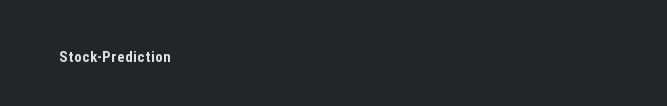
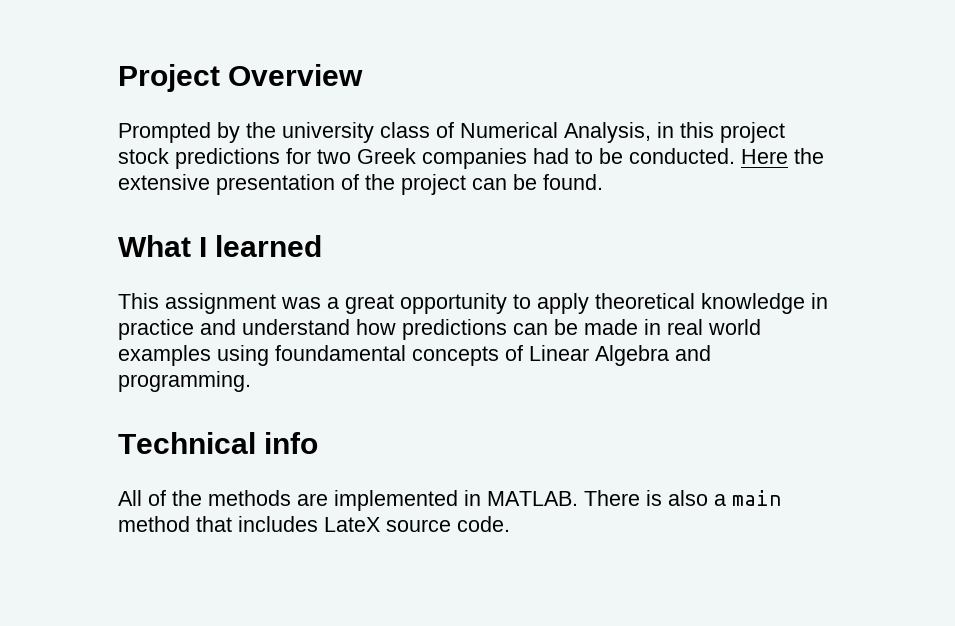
[59,51,171,62] Stock-Prediction -> [118,64,364,92] [118,122,785,143] [118,148,824,169] [118,174,603,195] [118,235,323,257] [118,293,828,314] [118,319,761,340] [118,345,711,366] [118,371,251,392] [118,432,319,454] [118,490,782,511] [118,516,510,532] Project Overview // Prompted by the university class of Numerical Analysis, in this project stock predictions for two Greek companies had to be conducted. Here the extensive presentation of the project can be found. // What I learned // This assignment was a great opportunity to apply theoretical knowledge in practice and understand how predictions can be made in real world examples using foundamental concepts of Linear Algebra and programming. // Technical info // All of the methods are implemented in MATLAB. There is also a main method that includes LateX source code.

